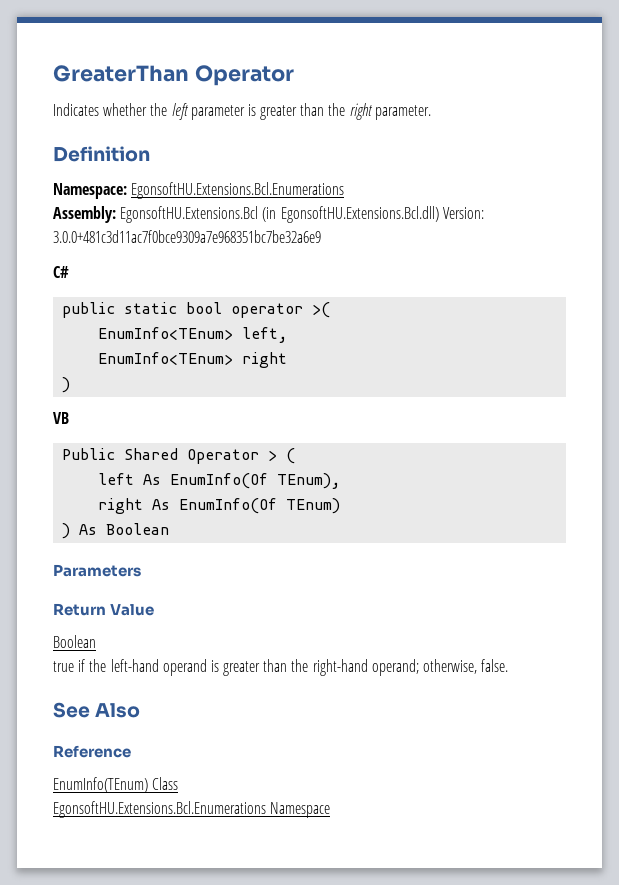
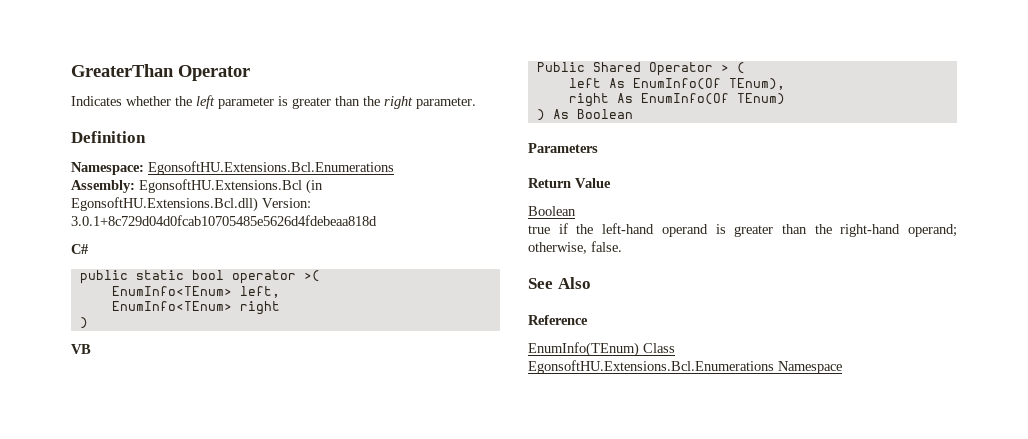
[53,230,321,243] 3.0.0+481c3d11ac7f0bce9309a7e968351bc7be32a6e9 -> [71,215,377,226] 3.0.1+8c729d04d0fcab10705485e5626d4fdebeaa818d

